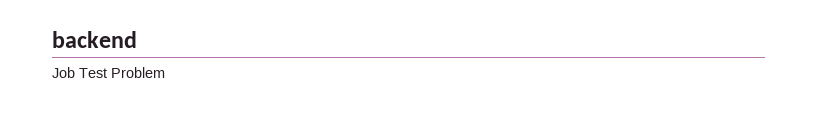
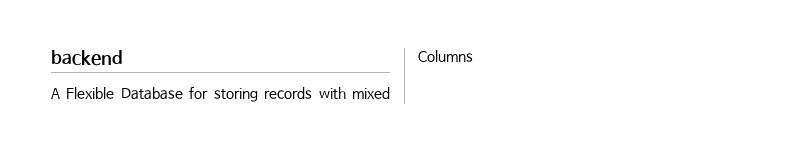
[52,67,165,78] Job Test Problem -> [51,86,390,102] [418,50,473,62] A Flexible Database for storing records with mixed Columns

